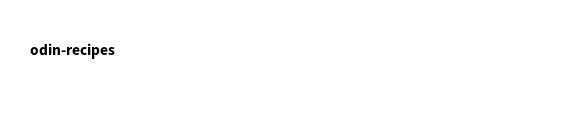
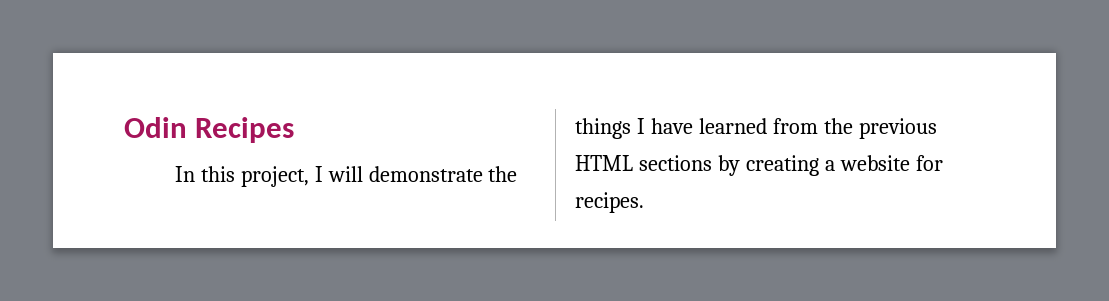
[30,43,115,59] odin-recipes -> [124,117,295,143] [174,166,518,187] [575,118,937,139] [575,155,943,176] [575,192,644,213] Odin Recipes // In this project, I will demonstrate the things I have learned from the previous HTML sections by creating a website for recipes.

